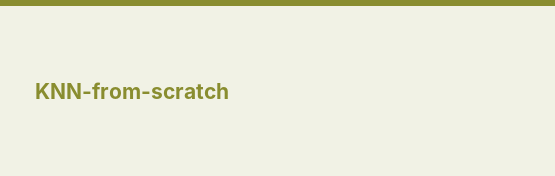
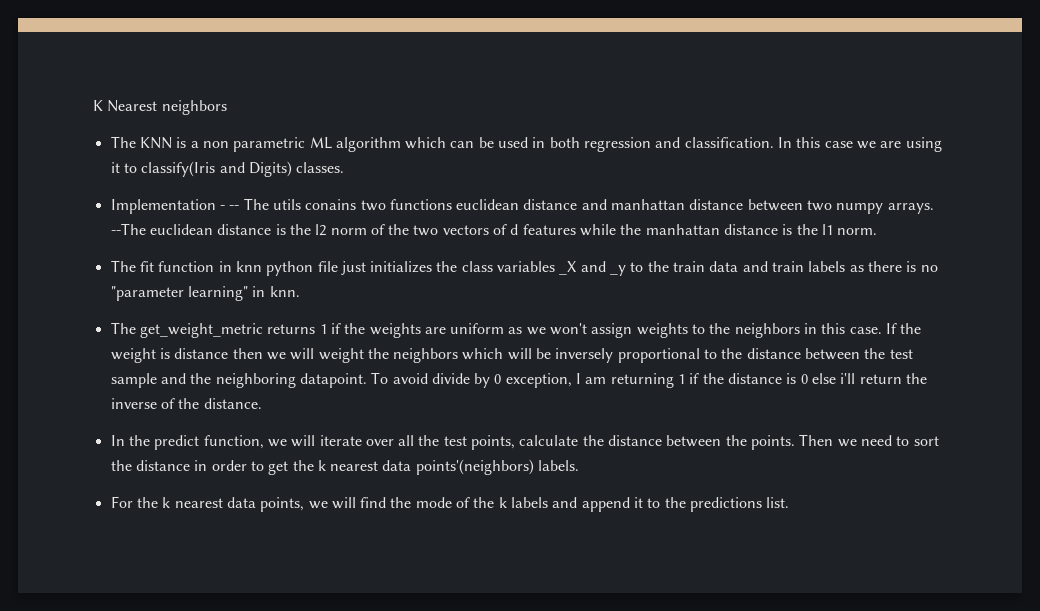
[35,82,229,99] KNN-from-scratch -> [93,100,227,115] [110,136,942,152] [110,161,345,177] [110,198,934,214] [110,223,878,236] [110,260,938,276] [110,286,300,301] [110,322,922,338] [110,348,913,363] [110,372,927,388] [110,398,262,409] [110,434,939,450] [110,459,580,475] [110,496,790,512] K Nearest neighbors // The KNN is a non parametric ML algorithm which can be used in both regression and classification. In this case we are using it to classify(Iris and Digits) classes. // Implementation - -- The utils conains two functions euclidean distance and manhattan distance between two numpy arrays. --The euclidean distance is the l2 norm of the two vectors of d features while the manhattan distance is the l1 norm. // The fit function in knn python file just initializes the class variables _X and _y to the train data and train labels as there is no "parameter learning" in knn. // The get_weight_metric returns 1 if the weights are uniform as we won't assign weights to the neighbors in this case. If the weight is distance then we will weight the neighbors which will be inversely proportional to the distance between the test sample and the neighboring datapoint. To avoid divide by 0 exception, I am returning 1 if the distance is 0 else i'll return the inverse of the distance. // In the predict function, we will iterate over all the test points, calculate the distance between the points. Then we need to sort the distance in order to get the k nearest data points'(neighbors) labels. // For the k nearest data points, we will find the mode of the k labels and append it to the predictions list.

